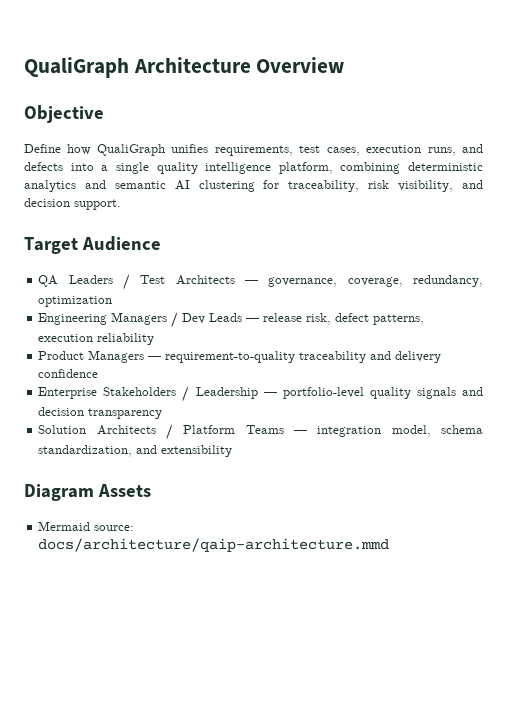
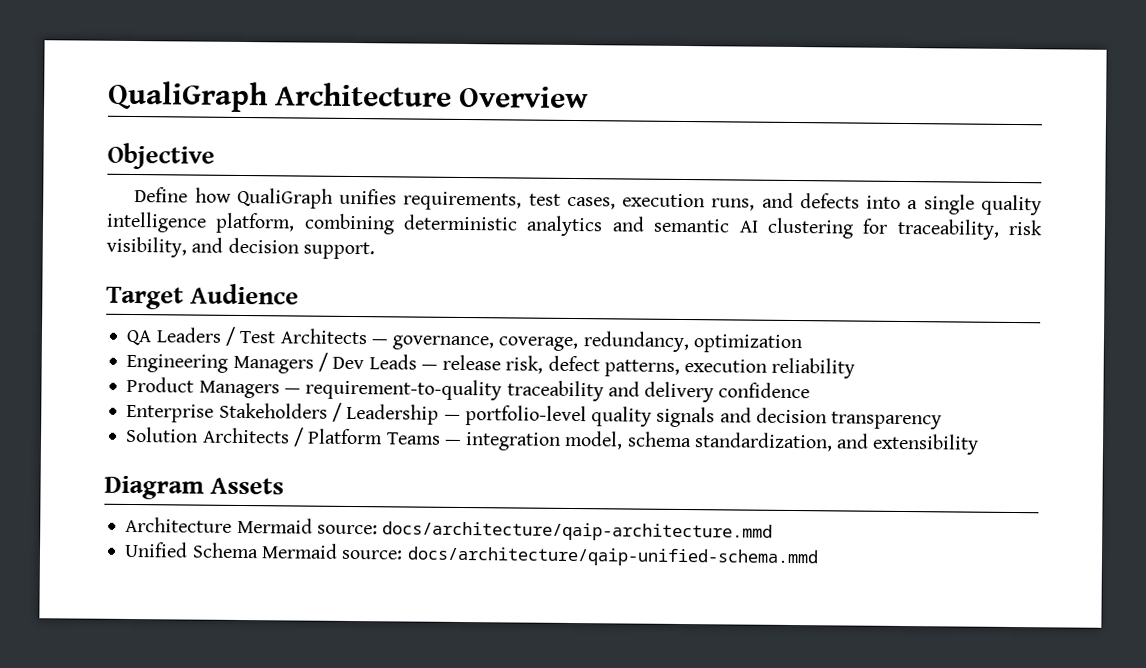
(151, 490) none -> [125,516,233,533] Architecture
(390, 545) none -> [124,541,819,568] // Unified Schema Mermaid source: docs/architecture/qaip-unified-schema.mmd

